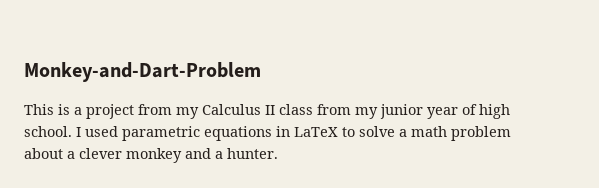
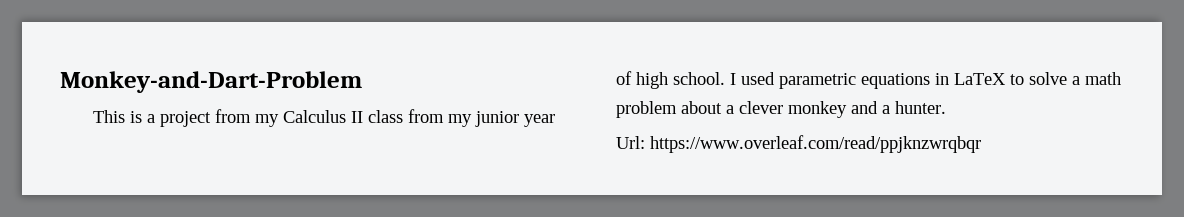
(278, 153) none -> [616,135,981,153] // Url: https://www.overleaf.com/read/ppjknzwrqbqr

